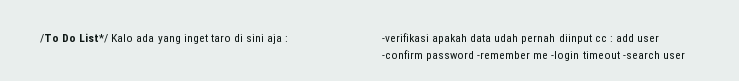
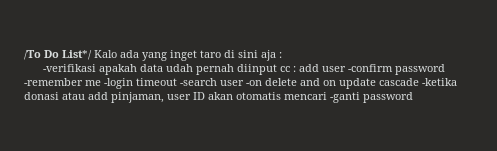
(685, 55) none -> [246,78,457,89] [24,92,413,103] -on delete and on update cascade -ketika donasi atau add pinjaman, user ID akan otomatis mencari -ganti password

